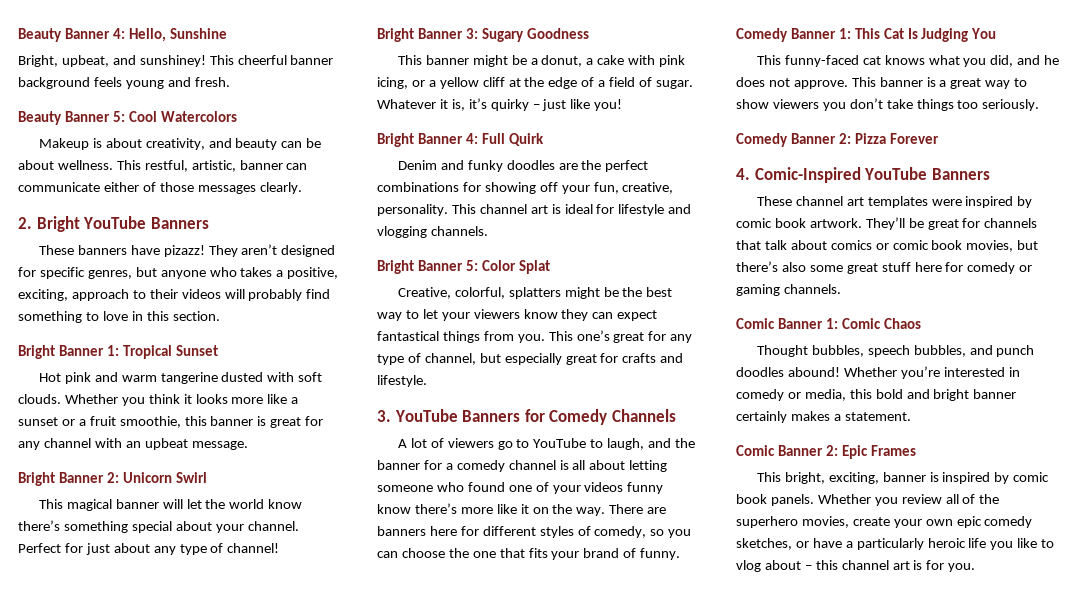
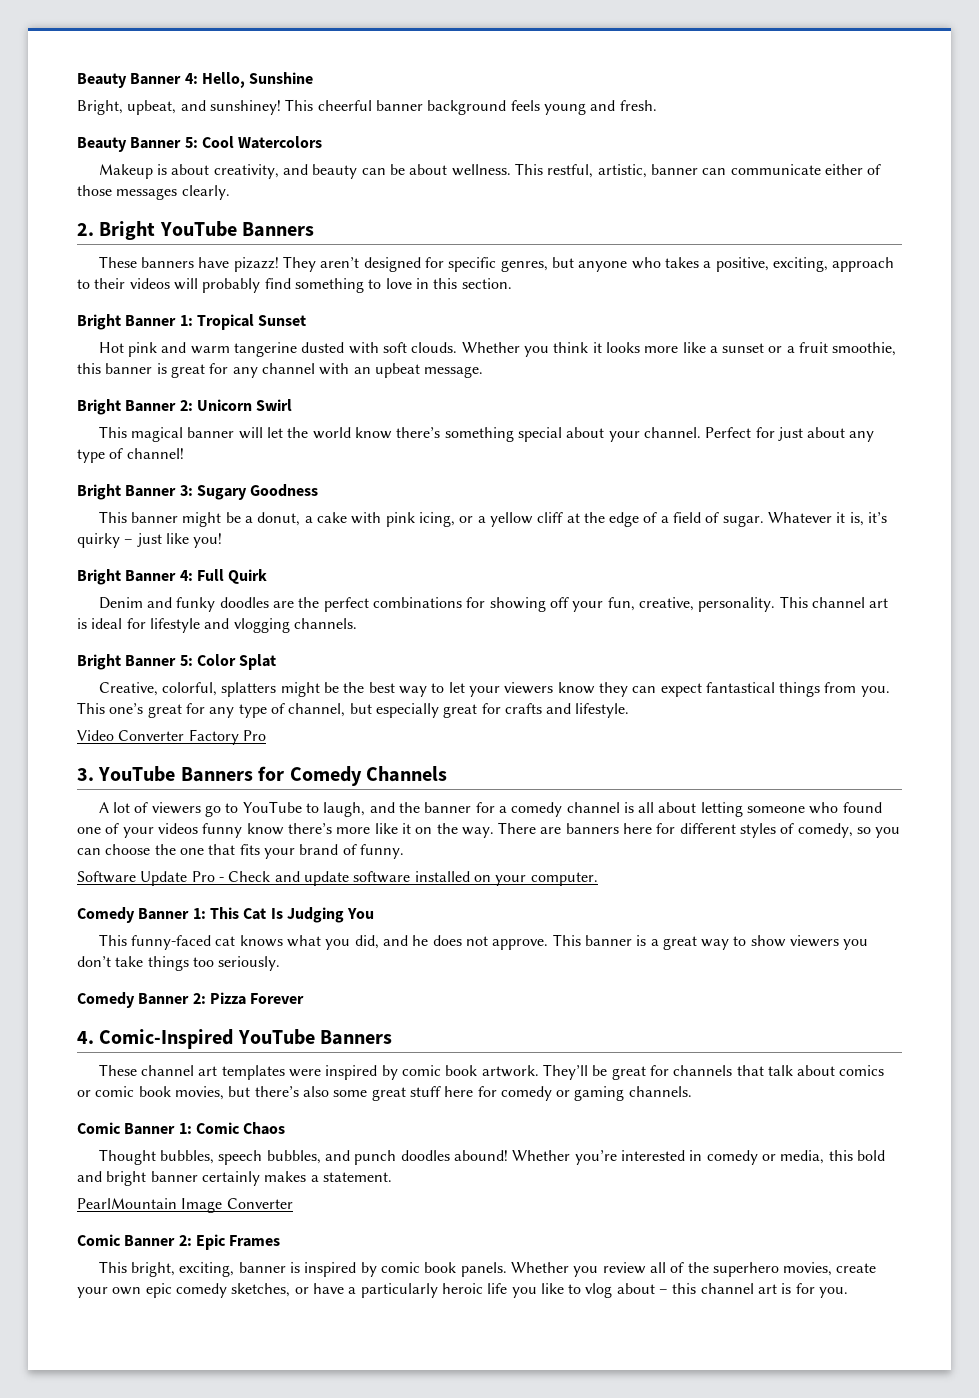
(427, 381) none -> [77,729,266,745] // Video Converter Factory Pro
(681, 554) none -> [77,871,598,886] // Software Update Pro - Check and update software installed on your computer.
(911, 416) none -> [77,1198,293,1213] // PearlMountain Image Converter

